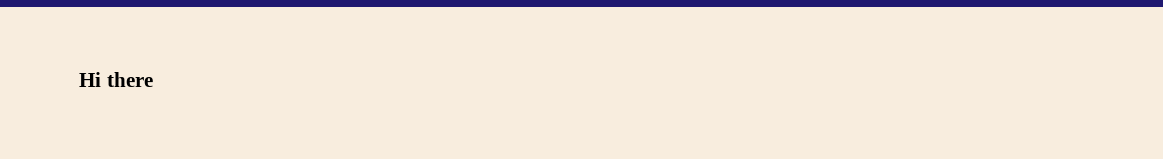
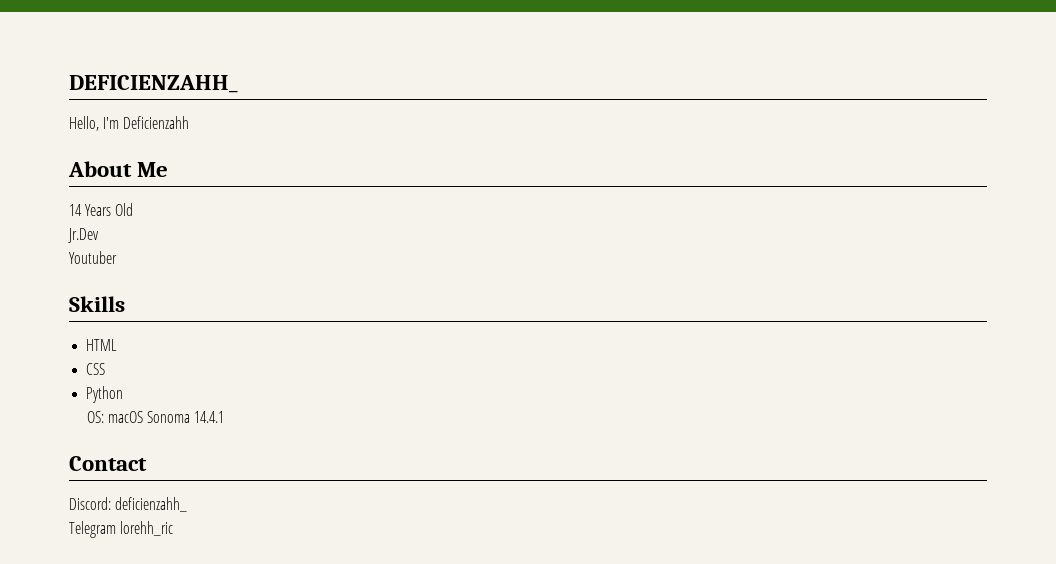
[79,72,153,87] Hi there -> [69,75,238,93] [69,116,190,131] [68,161,169,177] [69,203,134,216] [68,228,99,243] [69,251,117,264] [69,296,125,312] [86,339,118,351] [86,363,106,375] [86,386,124,403] [86,411,225,423] [69,456,147,471] [69,497,188,512] [69,521,174,538] DEFICIENZAHH_ // Hello, I'm Deficienzahh // About Me // 14 Years Old // Jr.Dev // Youtuber // Skills // HTML // CSS // Python // OS: macOS Sonoma 14.4.1 // Contact // Discord: deficienzahh_ // Telegram lorehh_ric

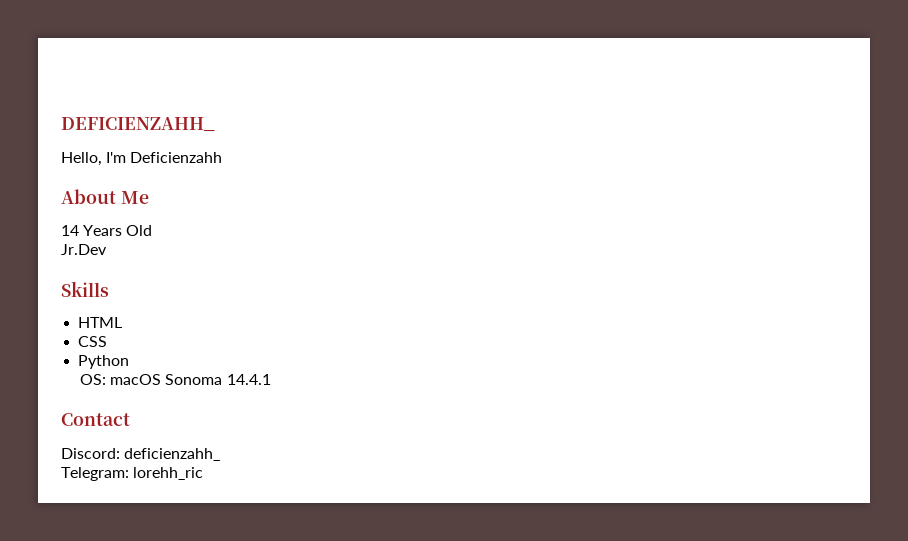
[69,251,117,264] // Youtuber -> (107, 249) none
[69,521,116,538] Telegram -> [61,467,129,481] Telegram:

